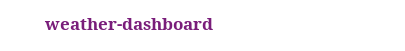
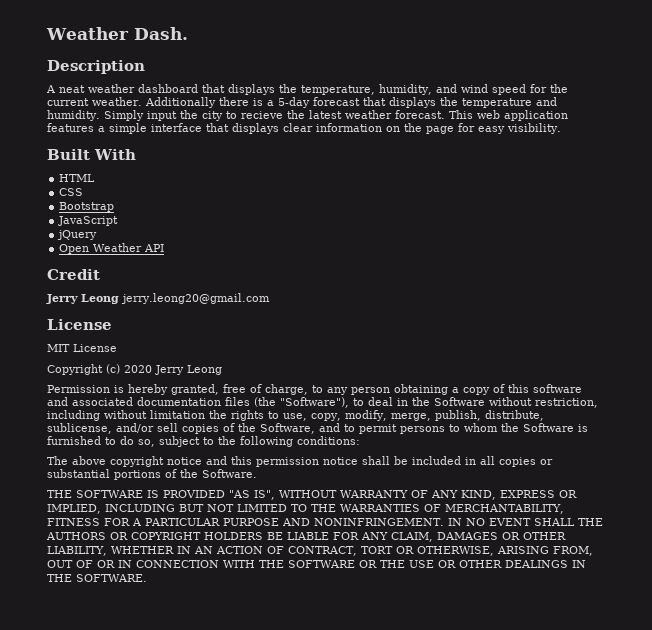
[44,18,213,30] weather-dashboard -> [46,27,188,40] [47,60,145,74] [46,84,568,95] [47,97,557,108] [47,110,568,121] [47,123,561,134] [47,149,136,160] [59,174,96,182] [59,188,84,196] [59,202,115,212] [58,216,119,226] [57,230,98,240] [59,243,165,254] [47,269,100,280] [46,293,270,304] [47,319,112,330] [47,344,117,352] [47,364,222,375] [47,384,582,395] [47,397,598,408] [47,410,544,421] [47,423,588,434] [47,436,360,447] [47,456,553,467] [47,469,257,480] [47,490,577,500] [47,504,564,514] [47,518,603,526] [46,532,566,542] [47,546,593,556] [47,560,586,568] [47,574,147,582] Weather Dash. // Description // A neat weather dashboard that displays the temperature, humidity, and wind speed for the current weather. Additionally there is a 5-day forecast that displays the temperature and humidity. Simply input the city to recieve the latest weather forecast. This web application features a simple interface that displays clear information on the page for easy visibility. // Built With // HTML // CSS // Bootstrap // JavaScript // jQuery // Open Weather API // Credit // Jerry Leong jerry.leong20@gmail.com // License // MIT License // Copyright (c) 2020 Jerry Leong // Permission is hereby granted, free of charge, to any person obtaining a copy of this software and associated documentation files (the "Software"), to deal in the Software without restriction, including without limitation the rights to use, copy, modify, merge, publish, distribute, sublicense, and/or sell copies of the Software, and to permit persons to whom the Software is furnished to do so, subject to the following conditions: // The above copyright notice and this permission notice shall be included in all copies or substantial portions of the Software. // THE SOFTWARE IS PROVIDED "AS IS", WITHOUT WARRANTY OF ANY KIND, EXPRESS OR IMPLIED, INCLUDING BUT NOT LIMITED TO THE WARRANTIES OF MERCHANTABILITY, FITNESS FOR A PARTICULAR PURPOSE AND NONINFRINGEMENT. IN NO EVENT SHALL THE AUTHORS OR COPYRIGHT HOLDERS BE LIABLE FOR ANY CLAIM, DAMAGES OR OTHER LIABILITY, WHETHER IN AN ACTION OF CONTRACT, TORT OR OTHERWISE, ARISING FROM, OUT OF OR IN CONNECTION WITH THE SOFTWARE OR THE USE OR OTHER DEALINGS IN THE SOFTWARE.

